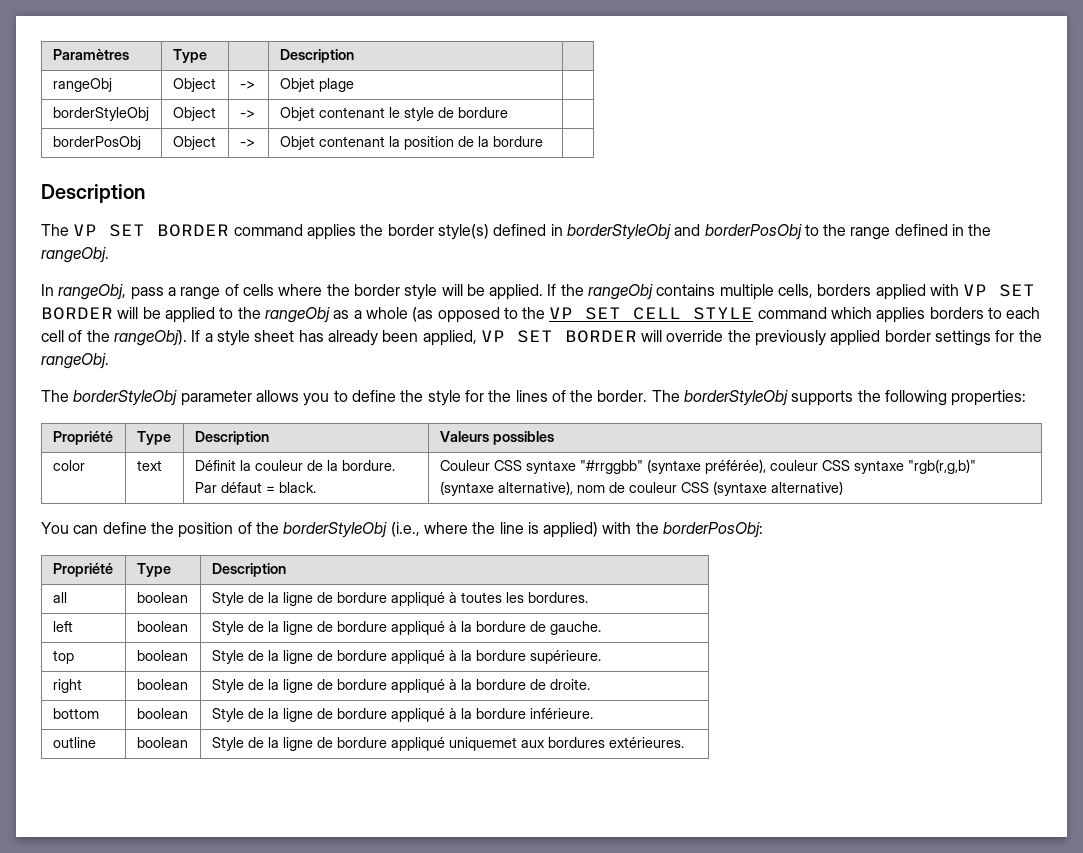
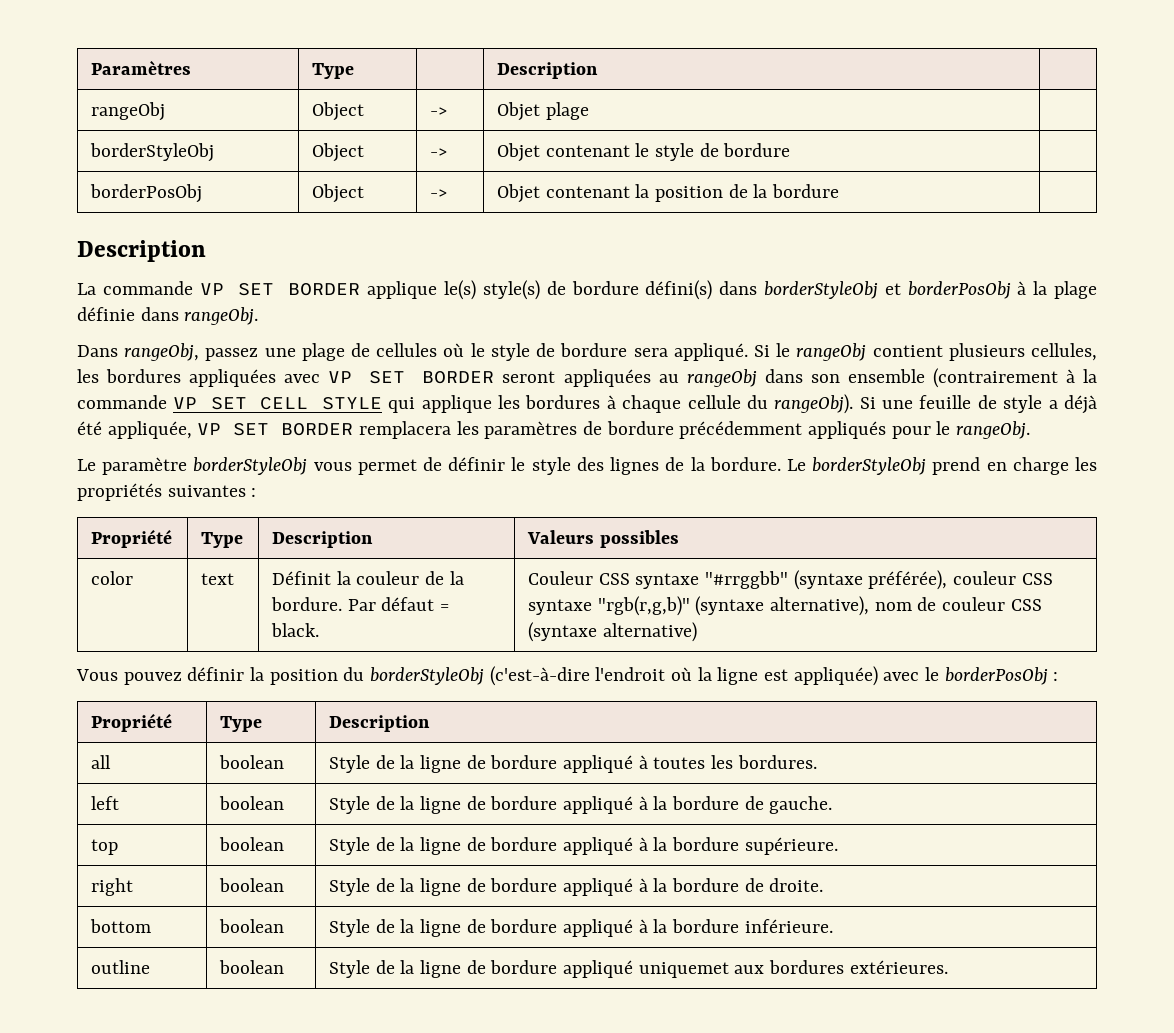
[41,224,992,240] [41,247,109,263] [41,284,1036,300] [41,307,1041,323] [41,330,1042,346] [41,353,109,369] [41,390,1027,406] The VP SET BORDER command applies the border style(s) defined in borderStyleObj and borderPosObj to the range defined in the rangeObj. // In rangeObj, pass a range of cells where the border style will be applied. If the rangeObj contains multiple cells, borders applied with VP SET BORDER will be applied to the rangeObj as a whole (as opposed to the VP SET CELL STYLE command which applies borders to each cell of the rangeObj). If a style sheet has already been applied, VP SET BORDER will override the previously applied border settings for the rangeObj. // The borderStyleObj parameter allows you to define the style for the lines of the border. The borderStyleObj supports the following properties: -> [77,280,1097,300] [77,307,259,325] [77,343,1097,361] [77,368,1097,388] [77,394,1098,414] [77,421,1031,439] [77,457,1097,475] [77,483,257,501] La commande VP SET BORDER applique le(s) style(s) de bordure défini(s) dans borderStyleObj et borderPosObj à la plage définie dans rangeObj. // Dans rangeObj, passez une plage de cellules où le style de bordure sera appliqué. Si le rangeObj contient plusieurs cellules, les bordures appliquées avec VP SET BORDER seront appliquées au rangeObj dans son ensemble (contrairement à la commande VP SET CELL STYLE qui applique les bordures à chaque cellule du rangeObj). Si une feuille de style a déjà été appliquée, VP SET BORDER remplacera les paramètres de bordure précédemment appliqués pour le rangeObj. // Le paramètre borderStyleObj vous permet de définir le style des lignes de la bordure. Le borderStyleObj prend en charge les propriétés suivantes :
[41,522,764,538] You can define the position of the borderStyleObj (i.e., where the line is applied) with the borderPosObj: -> [76,666,1059,686] Vous pouvez définir la position du borderStyleObj (c'est-à-dire l'endroit où la ligne est appliquée) avec le borderPosObj :

